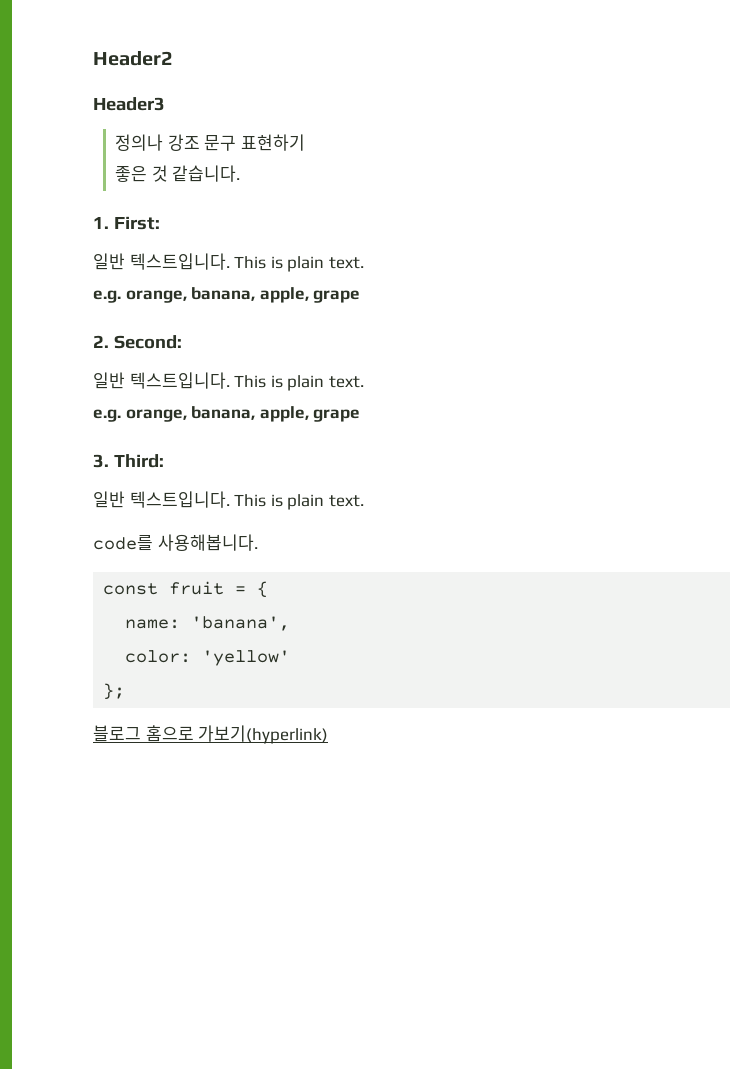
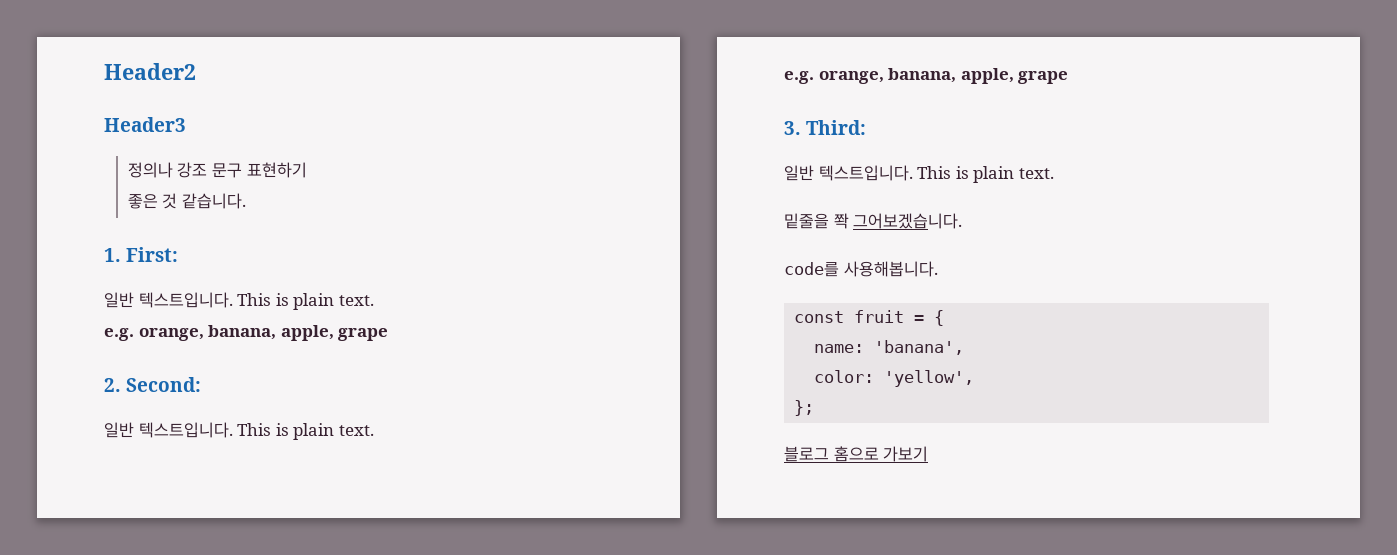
(364, 501) none -> [784,213,963,229] // 밑줄을 쫙 그어보겠습니다.
[202,650,291,666] 'yellow' -> [884,370,975,387] 'yellow',
[198,725,329,744] 가보기(hyperlink) -> [883,446,929,462] 가보기

